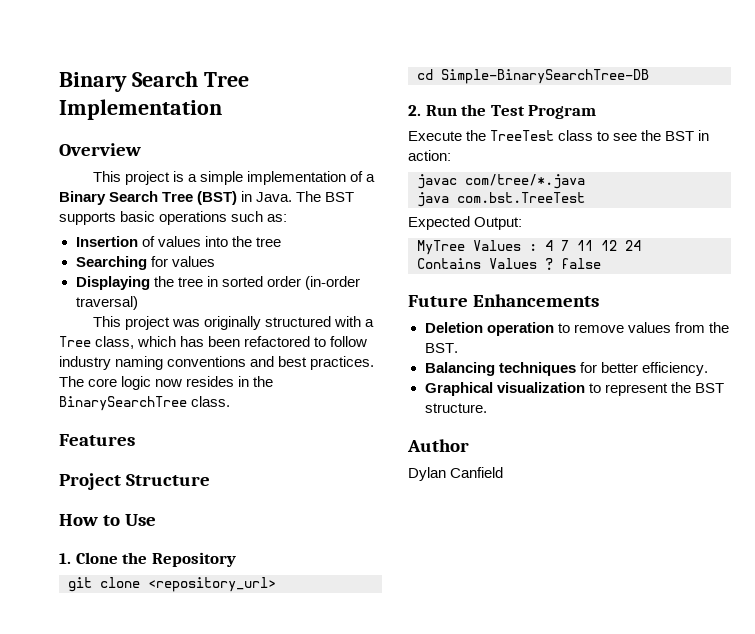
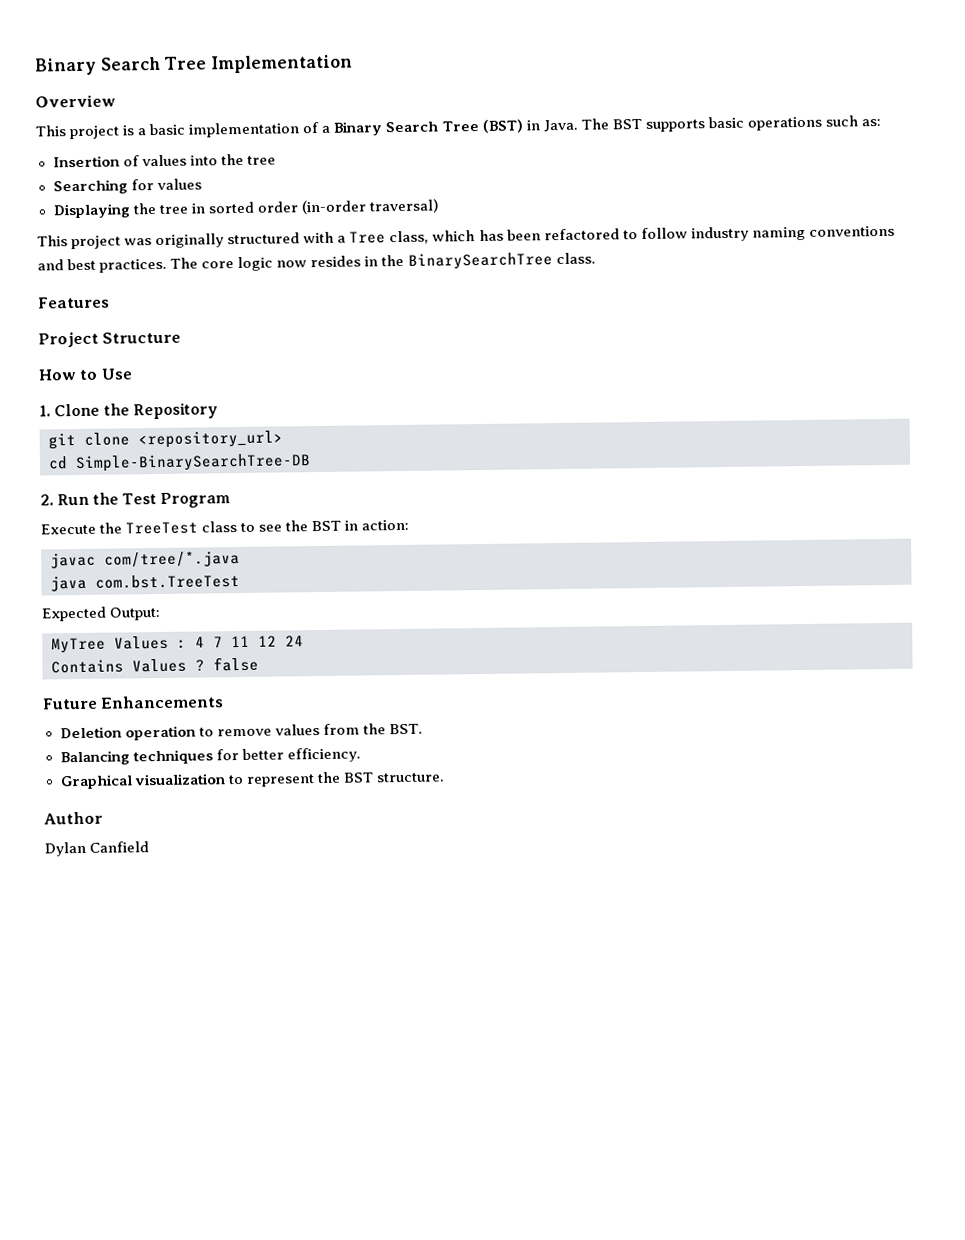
[200,171,244,185] simple -> [149,123,186,136] basic

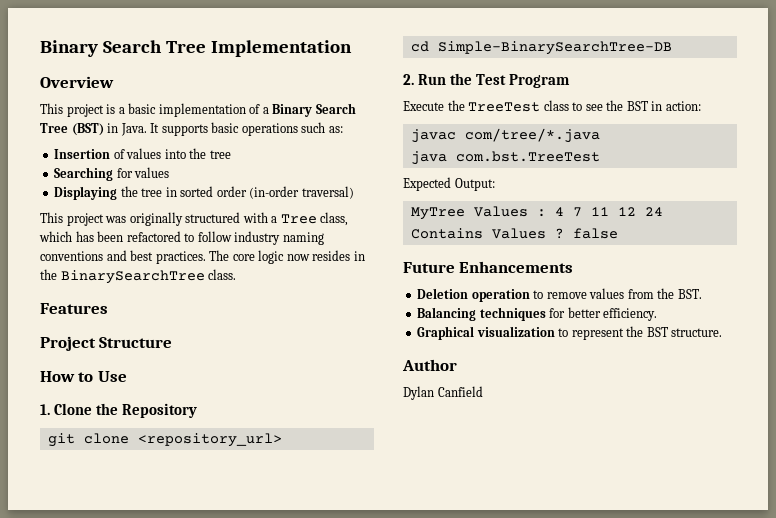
[580,118,642,130] The BST -> [150,123,160,133] It

